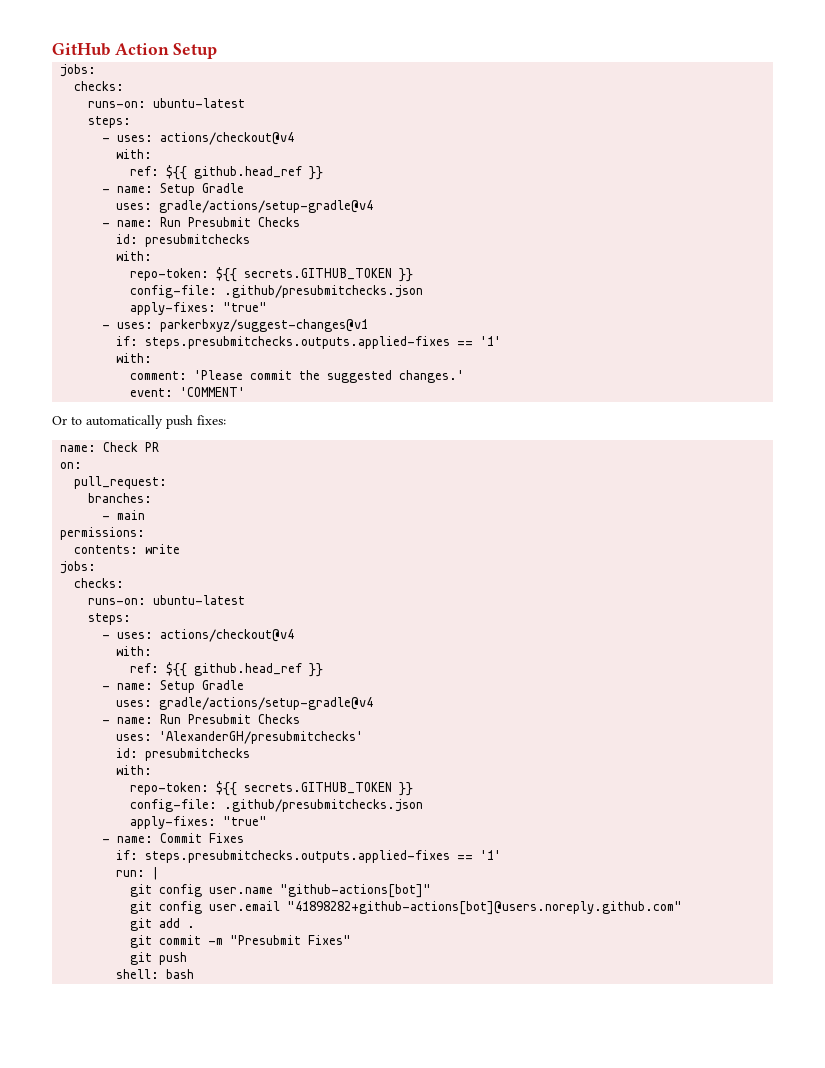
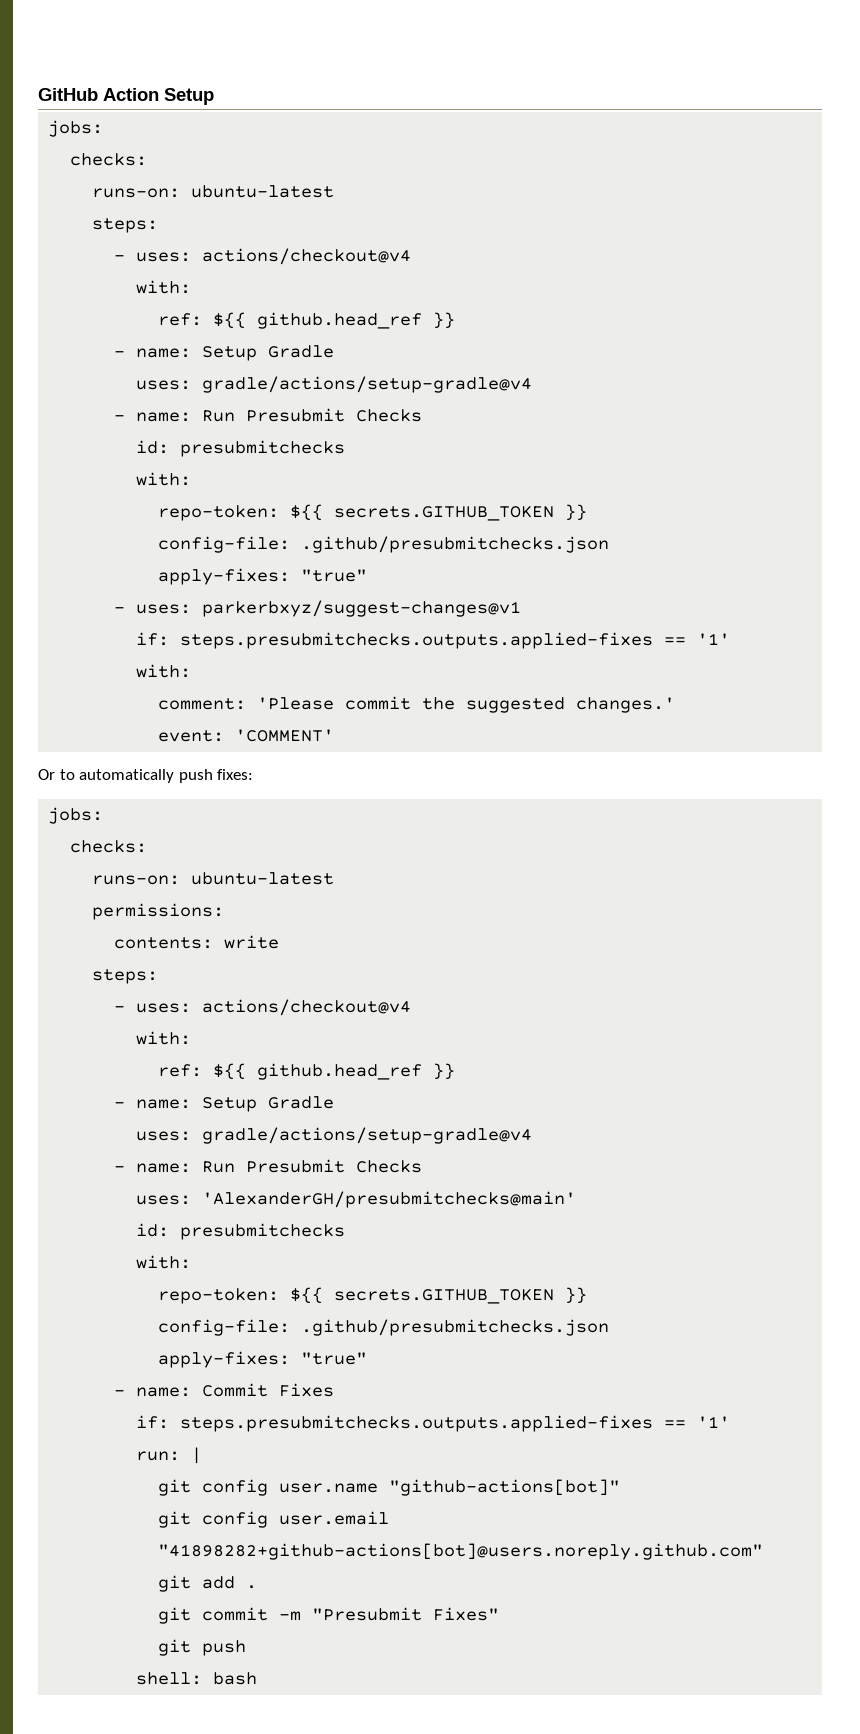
[60,442,160,452] [60,462,83,469] [74,476,168,489] [88,493,153,503] [102,510,146,520] [60,527,146,540] [74,544,181,554] [60,561,97,574] [74,578,125,588] [88,595,246,605] // name: Check PR // on: // pull_request: // branches: // - main // permissions: // contents: write // jobs: // checks: // runs-on: ubuntu-latest -> [48,807,104,824] [70,840,148,853] [92,872,335,885] [92,903,225,920] [114,935,280,949] // jobs: // checks: // runs-on: ubuntu-latest // permissions: // contents: write
[159,731,364,744] 'AlexanderGH/presubmitchecks' -> [202,1191,577,1208] 'AlexanderGH/presubmitchecks@main'

